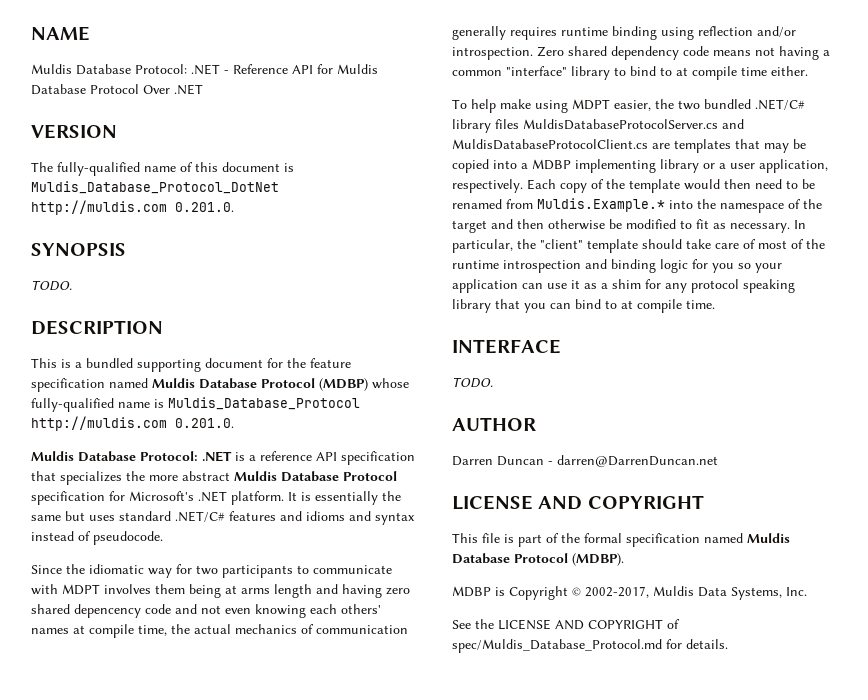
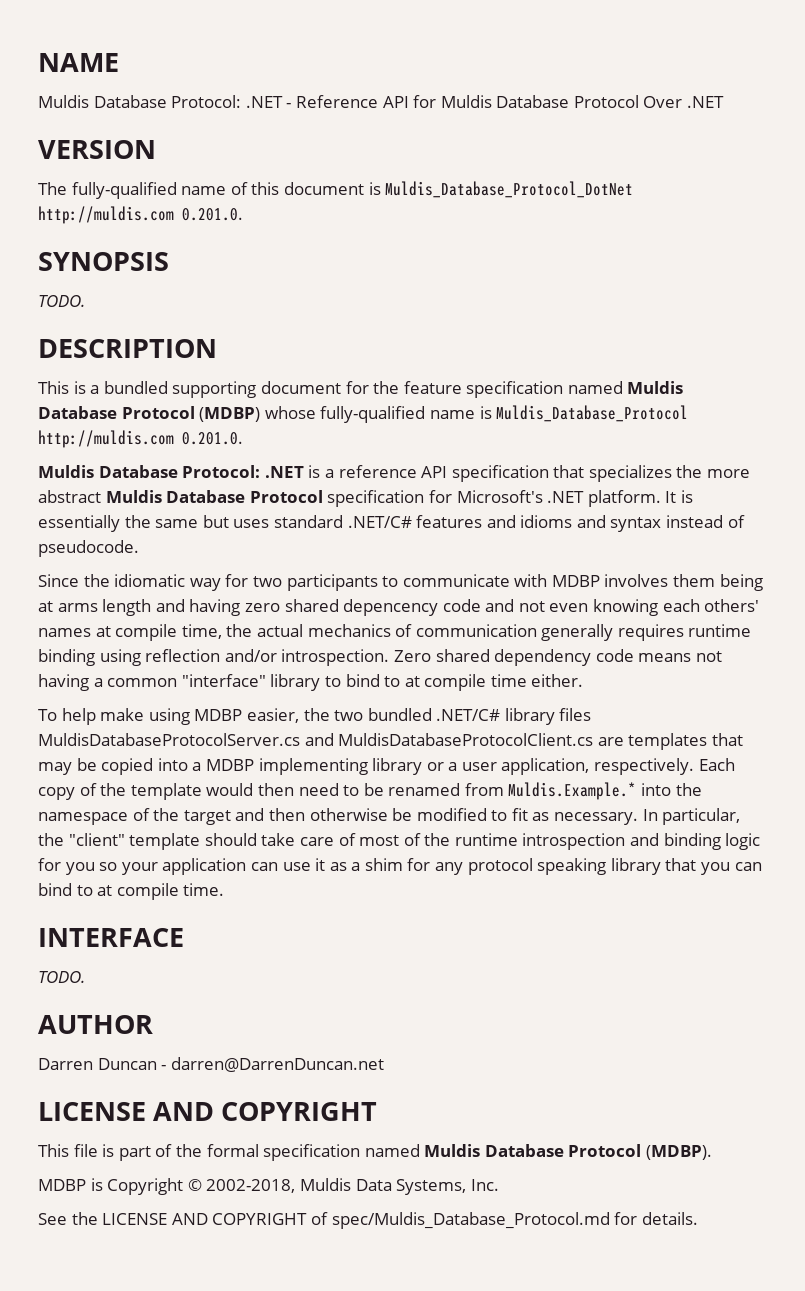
[62,584,100,595] MDPT -> [551,575,600,587] MDBP
[572,99,610,110] MDPT -> [194,709,243,721] MDBP
[585,586,649,598] 2002-2017, -> [206,1179,296,1193] 2002-2018,

